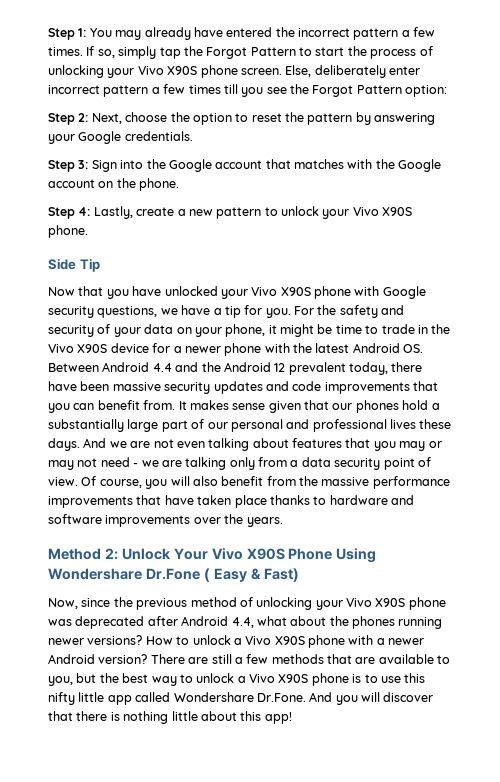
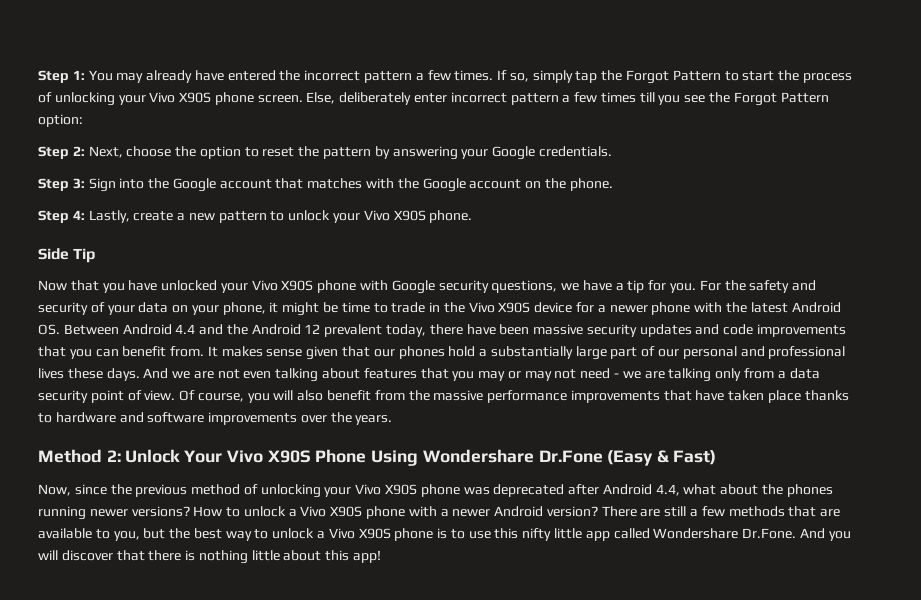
[203,568,247,582] ( Easy -> [607,450,654,466] (Easy

